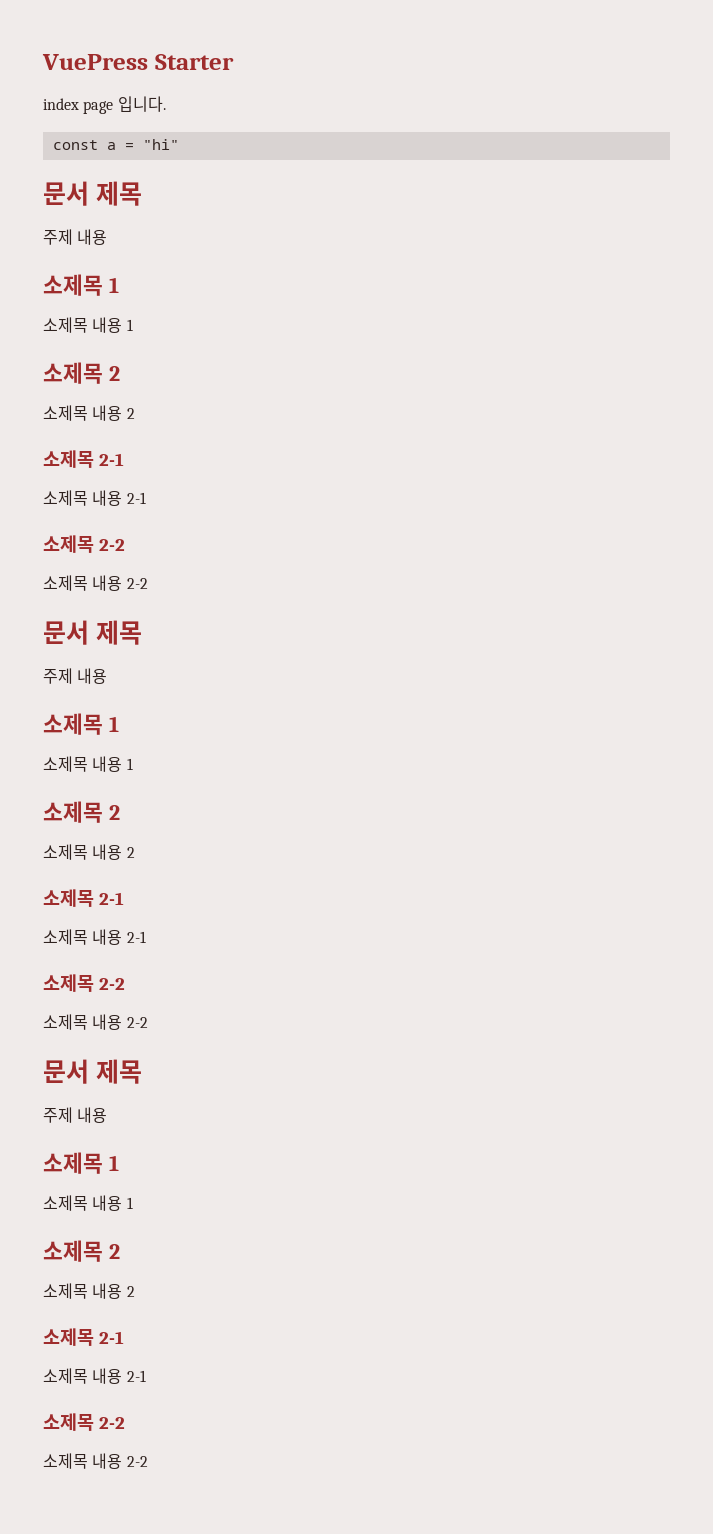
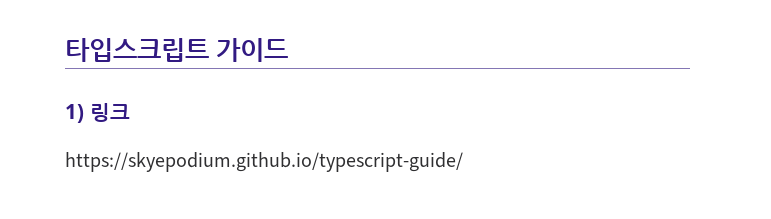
[42,54,234,70] [43,96,166,114] [52,139,179,150] [43,181,142,206] [43,229,108,245] [43,274,119,296] [43,317,133,333] [43,362,120,384] [43,405,135,421] [43,450,124,468] [43,490,146,506] [43,535,125,553] [43,575,148,591] [43,620,142,645] [43,668,108,684] [43,713,119,735] [43,756,133,772] [43,801,120,823] [43,844,135,860] [43,889,124,907] [43,929,146,945] [43,974,125,992] [43,1014,148,1030] [43,1059,142,1084] [43,1107,108,1123] [43,1152,119,1174] [43,1195,133,1211] [43,1240,120,1262] [43,1283,135,1299] [43,1328,124,1346] [43,1368,146,1384] [43,1413,125,1431] [43,1453,148,1469] VuePress Starter // index page 입니다. // const a = "hi" // 문서 제목 // 주제 내용 // 소제목 1 // 소제목 내용 1 // 소제목 2 // 소제목 내용 2 // 소제목 2-1 // 소제목 내용 2-1 // 소제목 2-2 // 소제목 내용 2-2 // 문서 제목 // 주제 내용 // 소제목 1 // 소제목 내용 1 // 소제목 2 // 소제목 내용 2 // 소제목 2-1 // 소제목 내용 2-1 // 소제목 2-2 // 소제목 내용 2-2 // 문서 제목 // 주제 내용 // 소제목 1 // 소제목 내용 1 // 소제목 2 // 소제목 내용 2 // 소제목 2-1 // 소제목 내용 2-1 // 소제목 2-2 // 소제목 내용 2-2 -> [65,38,289,62] [65,103,130,123] [65,152,463,172] 타입스크립트 가이드 // 1) 링크 // https://skyepodium.github.io/typescript-guide/

